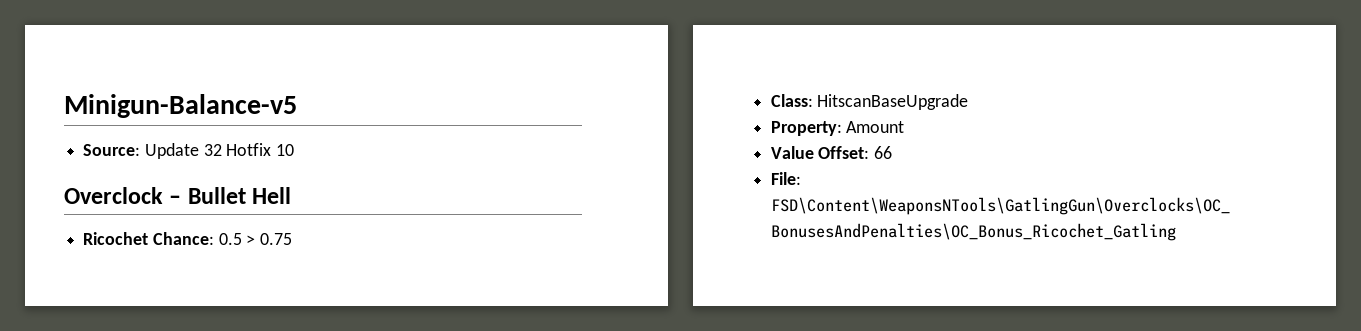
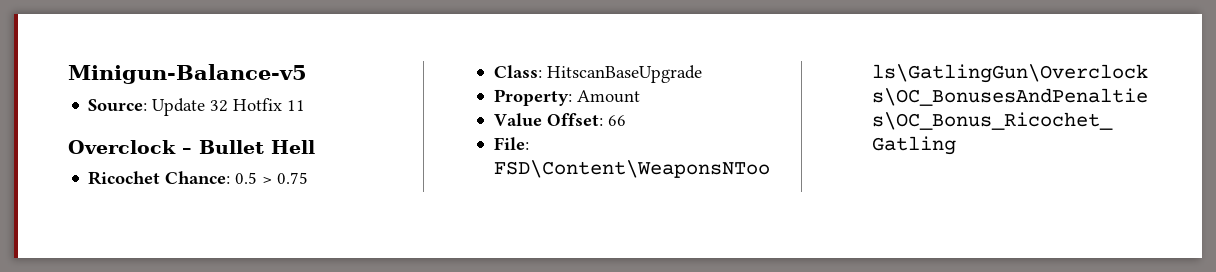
[276,144,295,156] 10 -> [287,100,306,111] 11

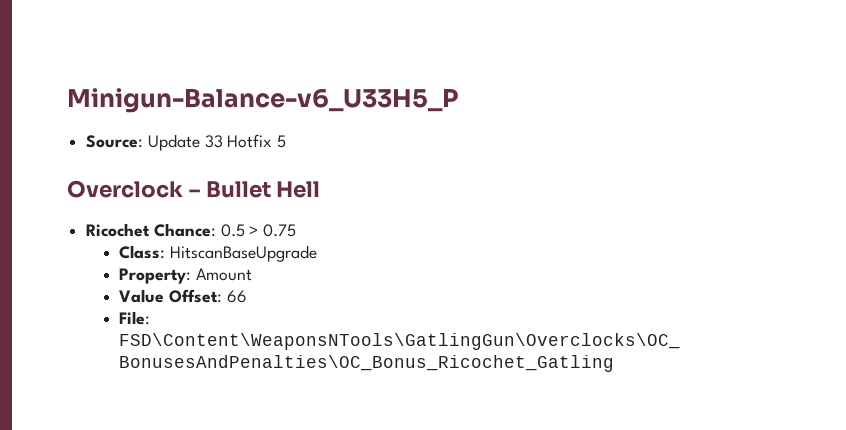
[68,64,307,84] Minigun-Balance-v5 -> [67,88,458,113] Minigun-Balance-v6_U33H5_P
[210,98,306,112] 32 Hotfix 11 -> [204,134,287,148] 33 Hotfix 5

